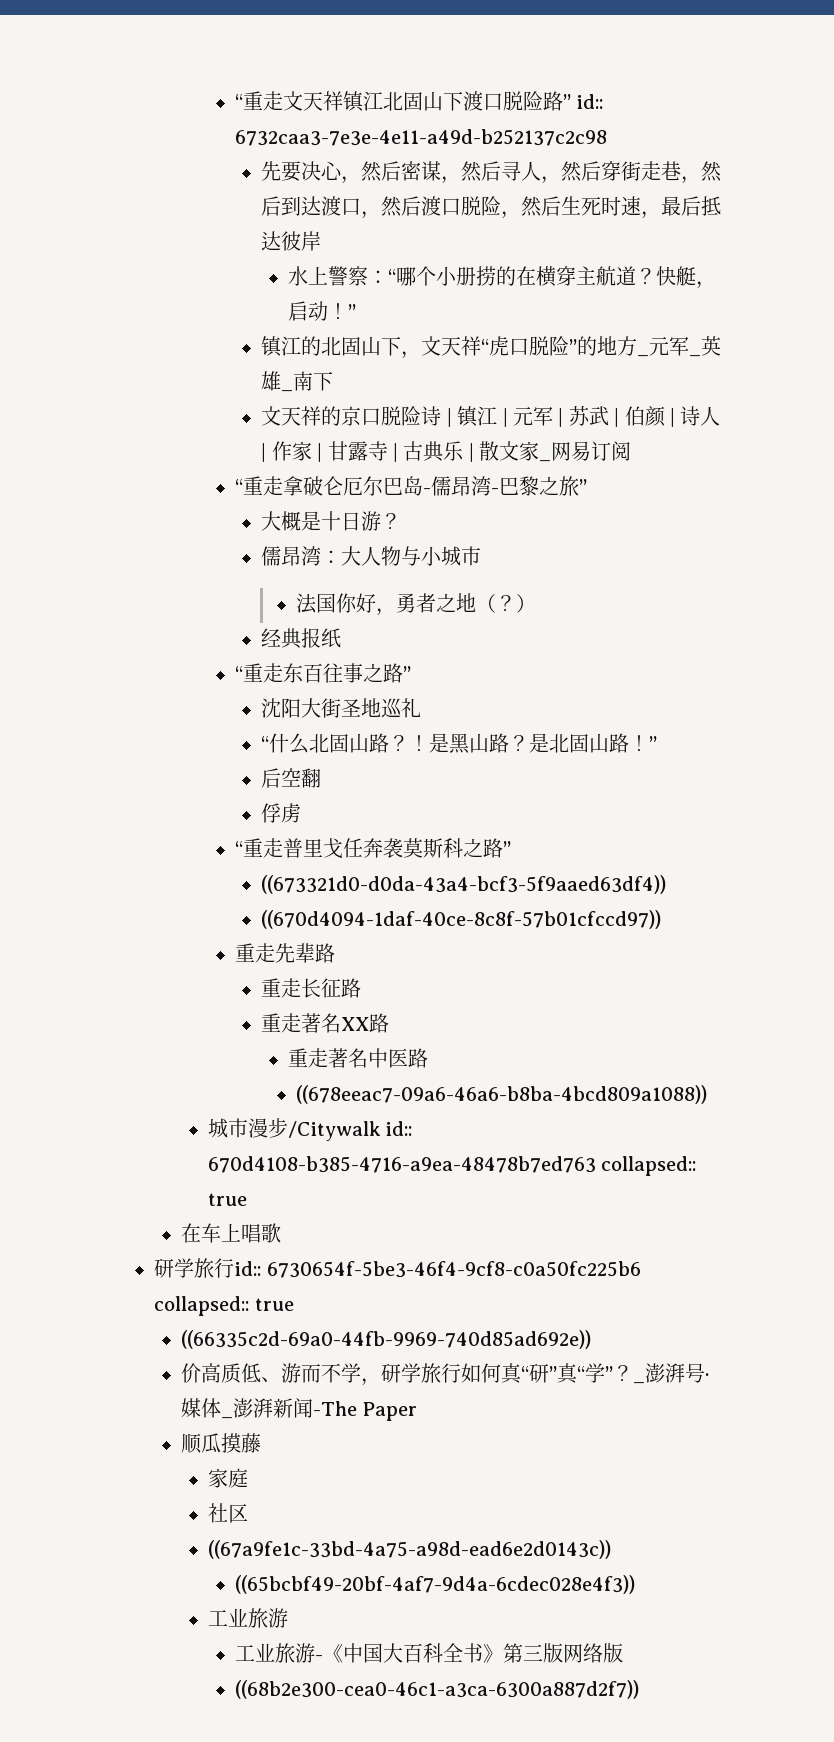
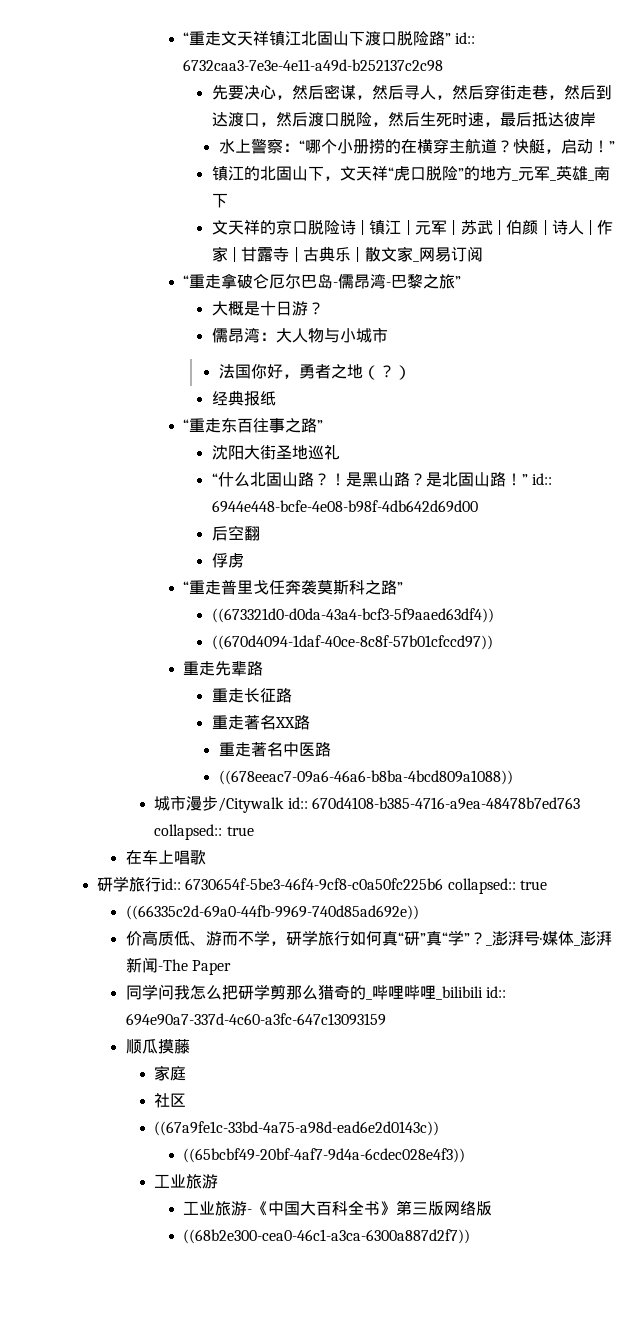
(658, 743) none -> [531,473,552,485] [211,500,478,513] id:: 6944e448-bcfe-4e08-b98f-4db642d69d00
(417, 1411) none -> [125,984,506,1000] [125,1013,386,1026] // 同学问我怎么把研学剪那么猎奇的_哔哩哔哩_bilibili id:: 694e90a7-337d-4c60-a3fc-647c13093159

